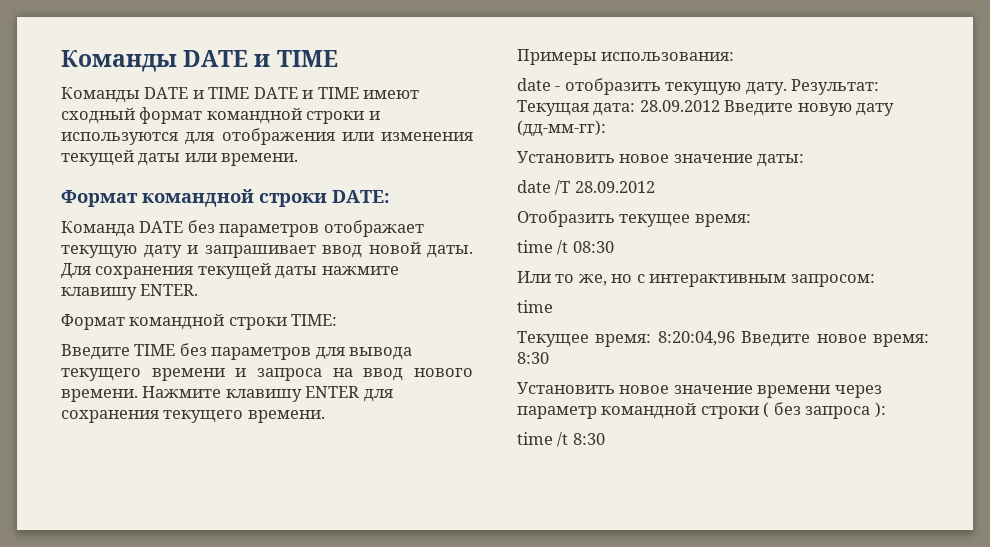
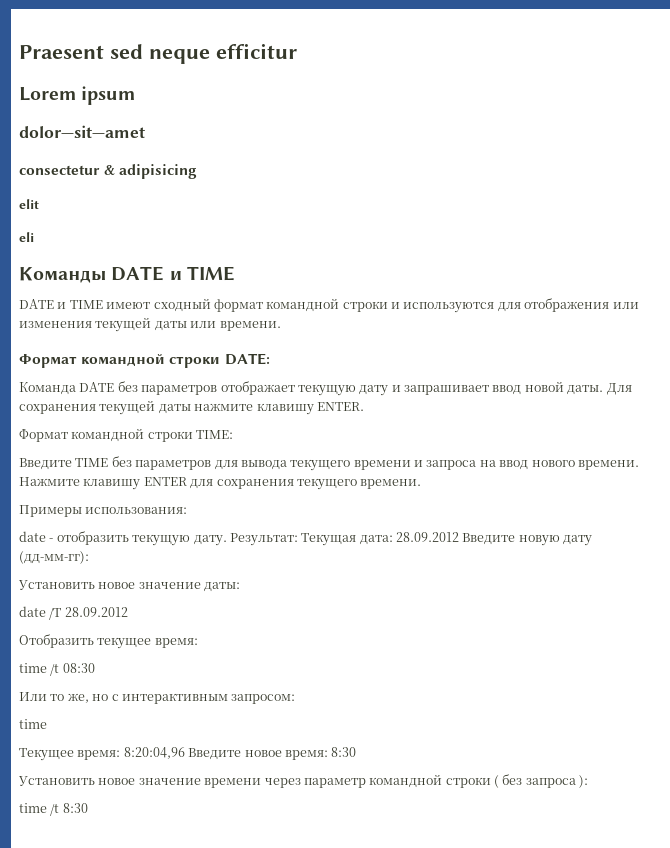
(61, 61) none -> [19,43,297,64] [19,86,136,105] [19,125,145,138] [19,164,198,179] [19,199,39,209] [19,232,34,242] Praesent sed neque efficitur // Lorem ipsum // dolor—sit—amet // consectetur & adipisicing // elit // eli //
[61,87,250,103] Команды DATE и TIME -> (235, 273) none

